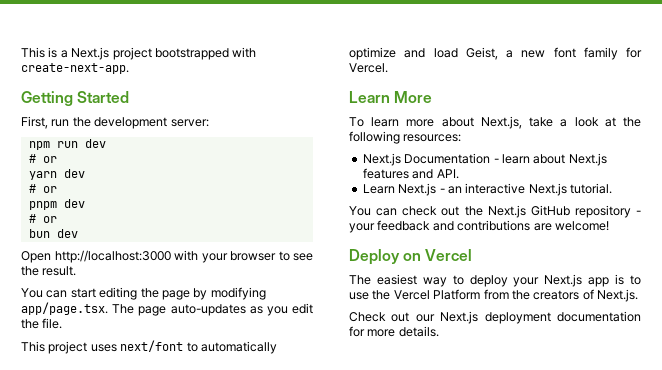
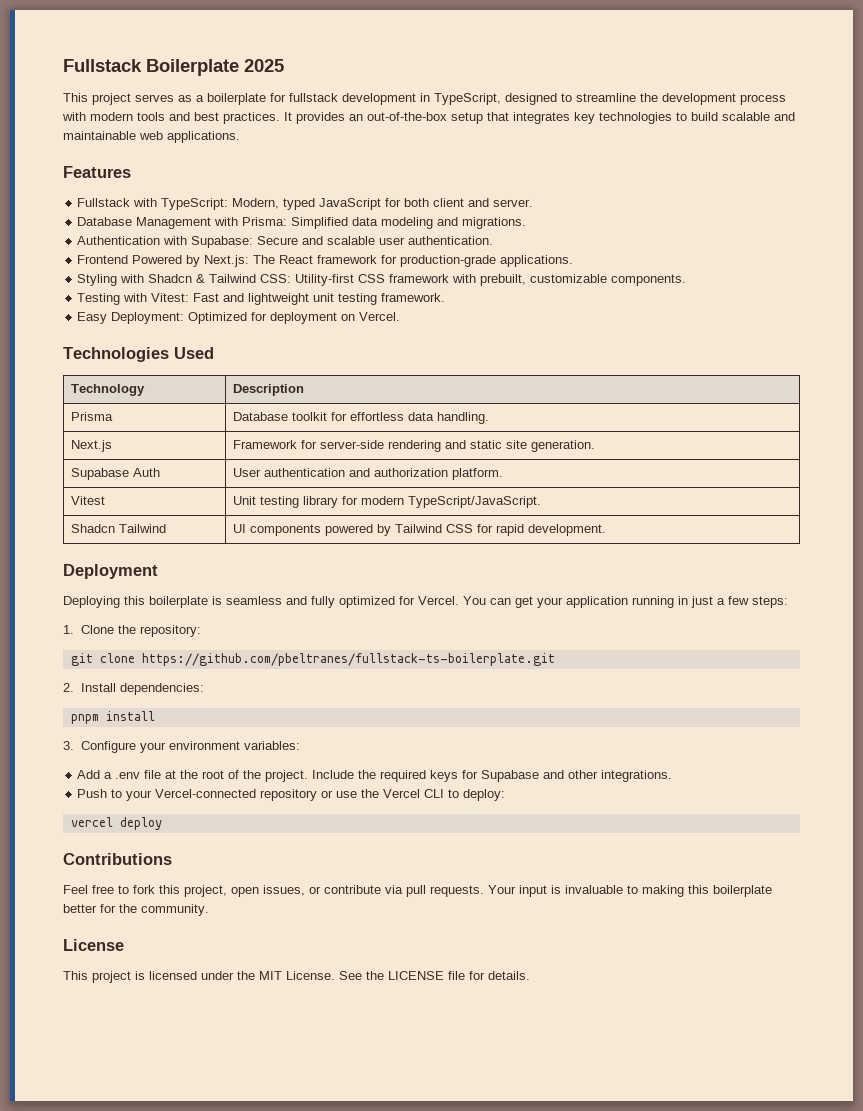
[21,47,257,60] [21,63,129,74] [21,91,130,106] [21,116,209,129] [28,139,106,150] [28,154,57,163] [28,169,85,180] [28,184,57,193] [28,199,85,210] [28,214,57,223] [28,229,78,238] [21,250,313,263] [21,266,77,276] [21,287,266,300] [21,302,313,316] [21,318,63,329] [21,340,277,354] [349,47,642,60] [349,63,388,73] [349,91,433,103] [349,116,641,129] [349,131,462,144] [362,153,607,166] [362,168,459,179] [362,183,612,196] [349,205,641,218] [349,220,609,233] [349,249,473,265] [349,274,641,287] [349,289,638,302] [349,311,641,324] [349,326,396,337] This is a Next.js project bootstrapped with create-next-app. // Getting Started // First, run the development server: // npm run dev // # or // yarn dev // # or // pnpm dev // # or // bun dev // Open http://localhost:3000 with your browser to see the result. // You can start editing the page by modifying app/page.tsx. The page auto-updates as you edit the file. // This project uses next/font to automatically optimize and load Geist, a new font family for Vercel. // Learn More // To learn more about Next.js, take a look at the following resources: // Next.js Documentation - learn about Next.js features and API. // Learn Next.js - an interactive Next.js tutorial. // You can check out the Next.js GitHub repository - your feedback and contributions are welcome! // Deploy on Vercel // The easiest way to deploy your Next.js app is to use the Vercel Platform from the creators of Next.js. // Check out our Next.js deployment documentation for more -> [63,59,284,76] [63,93,786,105] [62,112,795,124] [63,131,240,143] [63,166,131,178] [77,198,534,210] [77,217,527,229] [77,236,494,248] [77,255,574,267] [77,274,687,286] [77,293,446,305] [77,312,401,324] [63,347,214,362] [70,384,145,396] [232,384,304,396] [70,412,113,421] [232,412,489,424] [70,440,112,452] [232,440,595,452] [70,468,160,480] [232,468,503,480] [70,496,105,505] [232,496,541,508] [70,524,166,533] [232,524,606,536] [63,564,158,579] [63,596,788,608] [63,625,202,637] [70,653,555,666] [63,683,205,695] [70,711,155,724] [63,741,301,753] [77,770,673,782] [77,789,506,801] [70,817,162,830] [63,853,172,865] [63,885,772,897] [63,904,209,916] [63,939,124,951] [63,971,485,983] Fullstack Boilerplate 2025 // This project serves as a boilerplate for fullstack development in TypeScript, designed to streamline the development process with modern tools and best practices. It provides an out-of-the-box setup that integrates key technologies to build scalable and maintainable web applications. // Features // Fullstack with TypeScript: Modern, typed JavaScript for both client and server. // Database Management with Prisma: Simplified data modeling and migrations. // Authentication with Supabase: Secure and scalable user authentication. // Frontend Powered by Next.js: The React framework for production-grade applications. // Styling with Shadcn & Tailwind CSS: Utility-first CSS framework with prebuilt, customizable components. // Testing with Vitest: Fast and lightweight unit testing framework. // Easy Deployment: Optimized for deployment on Vercel. // Technologies Used // Technology | Description // Prisma | Database toolkit for effortless data handling. // Next.js | Framework for server-side rendering and static site generation. // Supabase Auth | User authentication and authorization platform. // Vitest | Unit testing library for modern TypeScript/JavaScript. // Shadcn Tailwind | UI components powered by Tailwind CSS for rapid development. // Deployment // Deploying this boilerplate is seamless and fully optimized for Vercel. You can get your application running in just a few steps: // 1. Clone the repository: // git clone https://github.com/pbeltranes/fullstack-ts-boilerplate.git // 2. Install dependencies: // pnpm install // 3. Configure your environment variables: // Add a .env file at the root of the project. Include the required keys for Supabase and other integrations. // Push to your Vercel-connected repository or use the Vercel CLI to deploy: // vercel deploy // Contributions // Feel free to fork this project, open issues, or contribute via pull requests. Your input is invaluable to making this boilerplate better for the community. // License // This project is licensed under the MIT License. See the LICENSE file for

